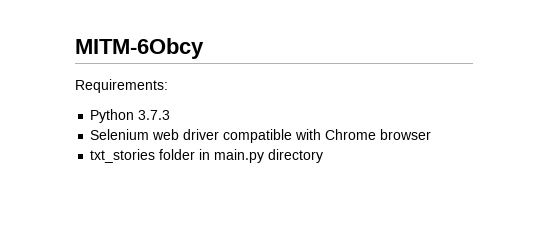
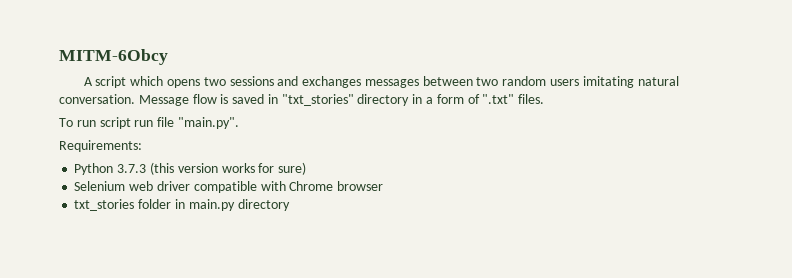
[75,79,168,93] [90,109,171,123] Requirements: // Python 3.7.3 -> [83,76,679,88] [59,94,545,106] [59,117,239,129] [59,140,142,152] [74,162,307,175] A script which opens two sessions and exchanges messages between two random users imitating natural conversation. Message flow is saved in "txt_stories" directory in a form of ".txt" files. // To run script run file "main.py". // Requirements: // Python 3.7.3 (this version works for sure)

